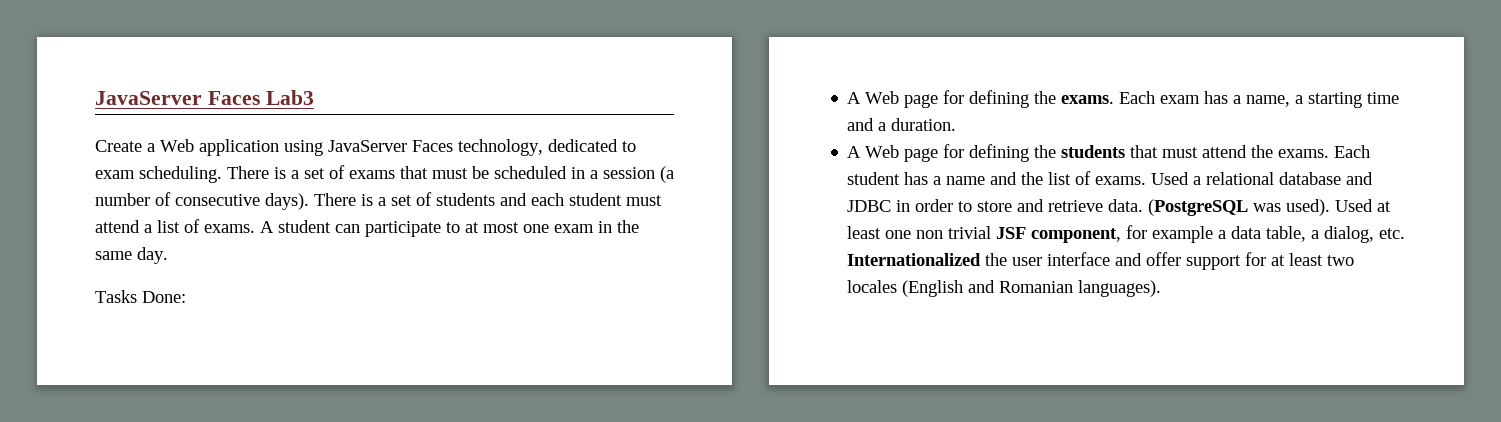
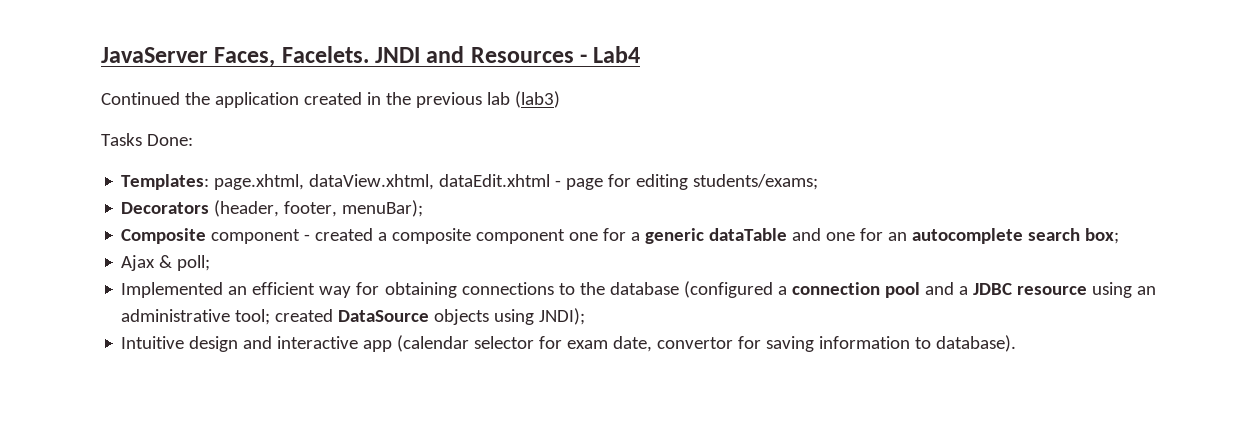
[95,90,314,105] [95,139,636,156] [95,165,674,183] [95,192,662,210] [95,219,639,237] [95,247,168,264] [95,290,186,303] [847,90,1400,108] [847,118,957,131] [847,144,1371,162] [847,171,1374,185] [847,199,1392,216] [847,225,1406,243] [847,252,1355,270] [847,280,1162,297] JavaServer Faces Lab3 // Create a Web application using JavaServer Faces technology, dedicated to exam scheduling. There is a set of exams that must be scheduled in a session (a number of consecutive days). There is a set of students and each student must attend a list of exams. A student can participate to at most one exam in the same day. // Tasks Done: // A Web page for defining the exams. Each exam has a name, a starting time and a duration. // A Web page for defining the students that must attend the exams. Each student has a name and the list of exams. Used a relational database and JDBC in order to store and retrieve data. (PostgreSQL was used). Used at least one non trivial JSF component, for example a data table, a dialog, etc. Internationalized the user interface and offer support for at least two locales (English and Romanian languages). -> [101,46,641,67] [101,91,560,108] [101,133,193,146] [121,174,819,190] [121,200,424,217] [121,228,1120,244] [121,255,211,271] [121,281,1156,298] [121,308,586,325] [121,335,1017,352] JavaServer Faces, Facelets. JNDI and Resources - Lab4 // Continued the application created in the previous lab (lab3) // Tasks Done: // Templates: page.xhtml, dataView.xhtml, dataEdit.xhtml - page for editing students/exams; // Decorators (header, footer, menuBar); // Composite component - created a composite component one for a generic dataTable and one for an autocomplete search box; // Ajax & poll; // Implemented an efficient way for obtaining connections to the database (configured a connection pool and a JDBC resource using an administrative tool; created DataSource objects using JNDI); // Intuitive design and interactive app (calendar selector for exam date, convertor for saving information to database).

